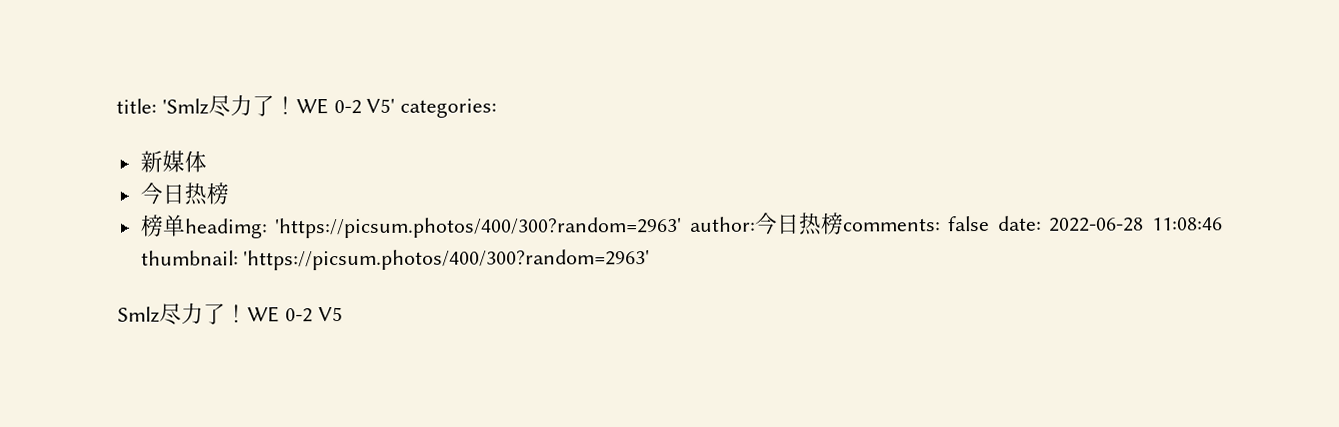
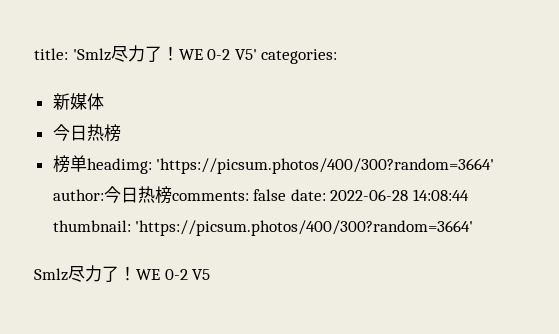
[275,216,683,239] 'https://picsum.photos/400/300?random=2963' -> [156,158,495,174] 'https://picsum.photos/400/300?random=3664'
[1152,217,1223,231] [140,249,651,271] 11:08:46 thumbnail: 'https://picsum.photos/400/300?random=2963' -> [413,189,470,201] [52,220,474,236] 14:08:44 thumbnail: 'https://picsum.photos/400/300?random=3664'

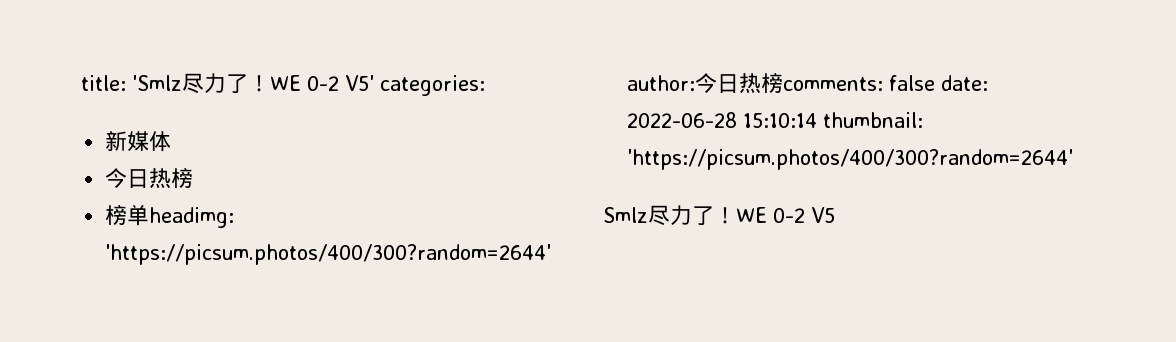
[156,158,495,174] 'https://picsum.photos/400/300?random=3664' -> [105,244,552,265] 'https://picsum.photos/400/300?random=2644'
[413,189,470,201] [52,220,474,236] 14:08:44 thumbnail: 'https://picsum.photos/400/300?random=3664' -> [743,112,924,128] [627,149,1074,170] 15:10:14 thumbnail: 'https://picsum.photos/400/300?random=2644'

